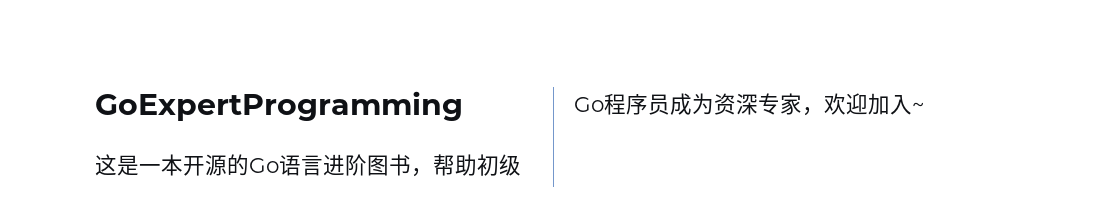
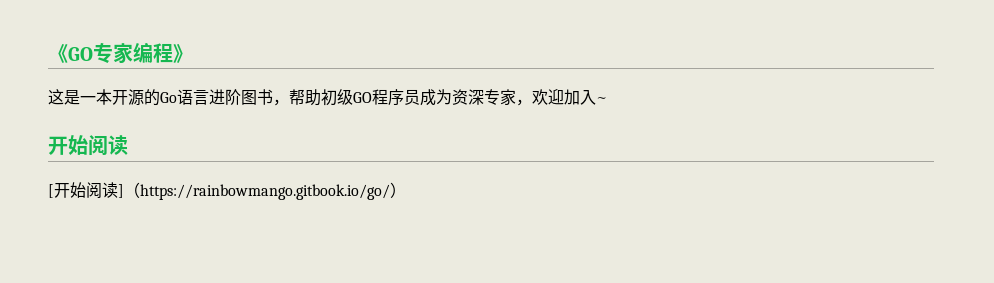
[95,91,463,121] GoExpertProgramming -> [48,42,193,64] 《GO专家编程》
[574,97,604,112] Go -> [353,92,372,103] GO
(924, 107) none -> [48,135,128,156] [48,182,406,200] // 开始阅读 // [开始阅读]（https://rainbowmango.gitbook.io/go/）

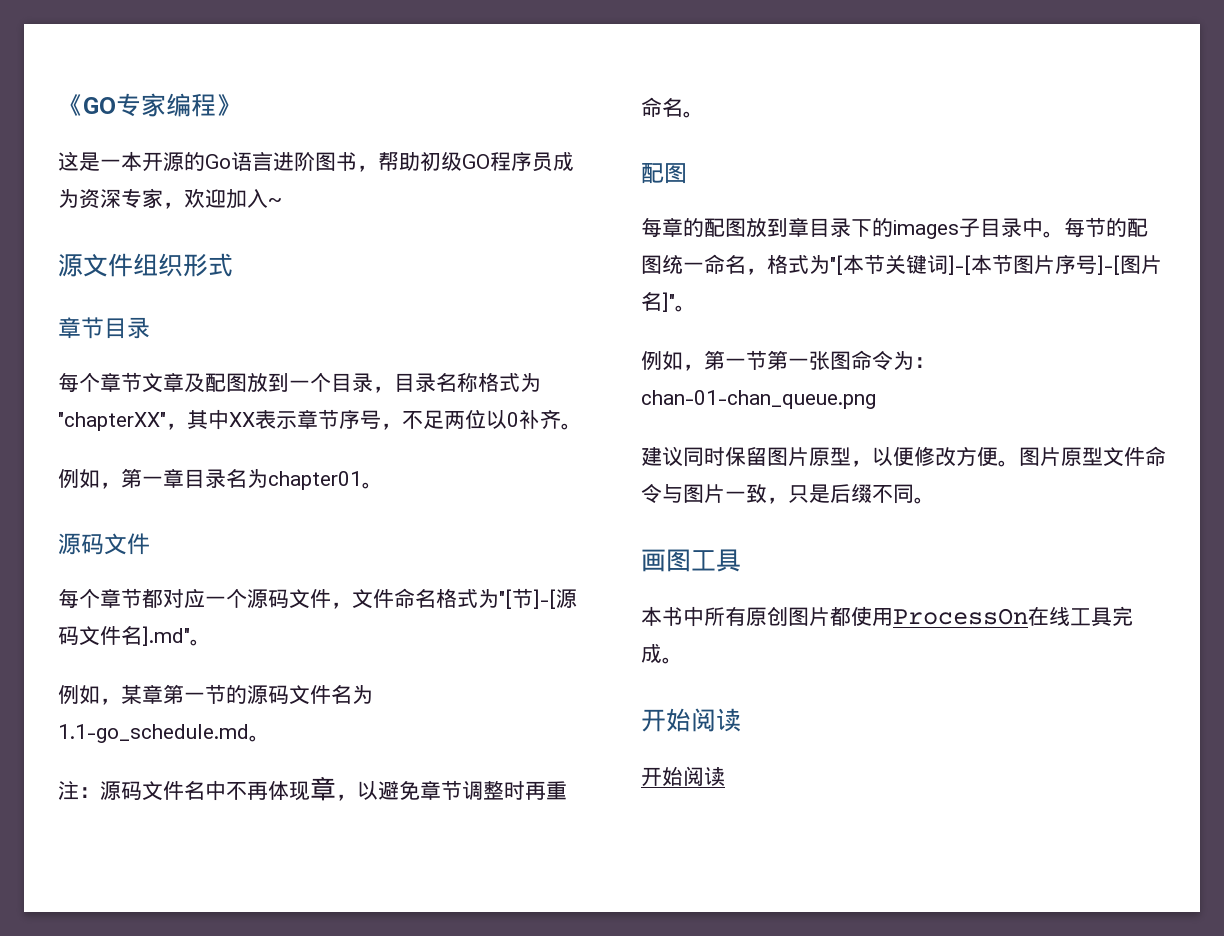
(607, 100) none -> [58,253,233,277] [58,317,150,339] [58,372,541,393] [58,409,582,431] [58,468,383,490] [58,533,150,555] [58,588,577,609] [58,626,211,646] [58,684,373,705] [58,724,270,743] [58,776,567,801] [641,97,704,118] [641,163,687,184] [641,217,1148,239] [641,254,1162,275] [641,292,696,312] [641,350,935,371] [641,390,876,409] [641,446,1166,467] [641,483,935,504] [641,549,741,572] [641,606,1133,627] [641,644,683,664] // 源文件组织形式 // 章节目录 // 每个章节文章及配图放到一个目录，目录名称格式为"chapterXX"，其中XX表示章节序号，不足两位以0补齐。 // 例如，第一章目录名为chapter01。 // 源码文件 // 每个章节都对应一个源码文件，文件命名格式为"[节]-[源码文件名].md"。 // 例如，某章第一节的源码文件名为1.1-go_schedule.md。 // 注：源码文件名中不再体现章，以避免章节调整时再重命名。 // 配图 // 每章的配图放到章目录下的images子目录中。每节的配图统一命名，格式为"[本节关键词]-[本节图片序号]-[图片名]"。 // 例如，第一节第一张图命令为：chan-01-chan_queue.png // 建议同时保留图片原型，以便修改方便。图片原型文件命令与图片一致，只是后缀不同。 // 画图工具 // 本书中所有原创图片都使用ProcessOn在线工具完成。
[48,182,406,200] [开始阅读]（https://rainbowmango.gitbook.io/go/） -> [641,766,725,787] 开始阅读

